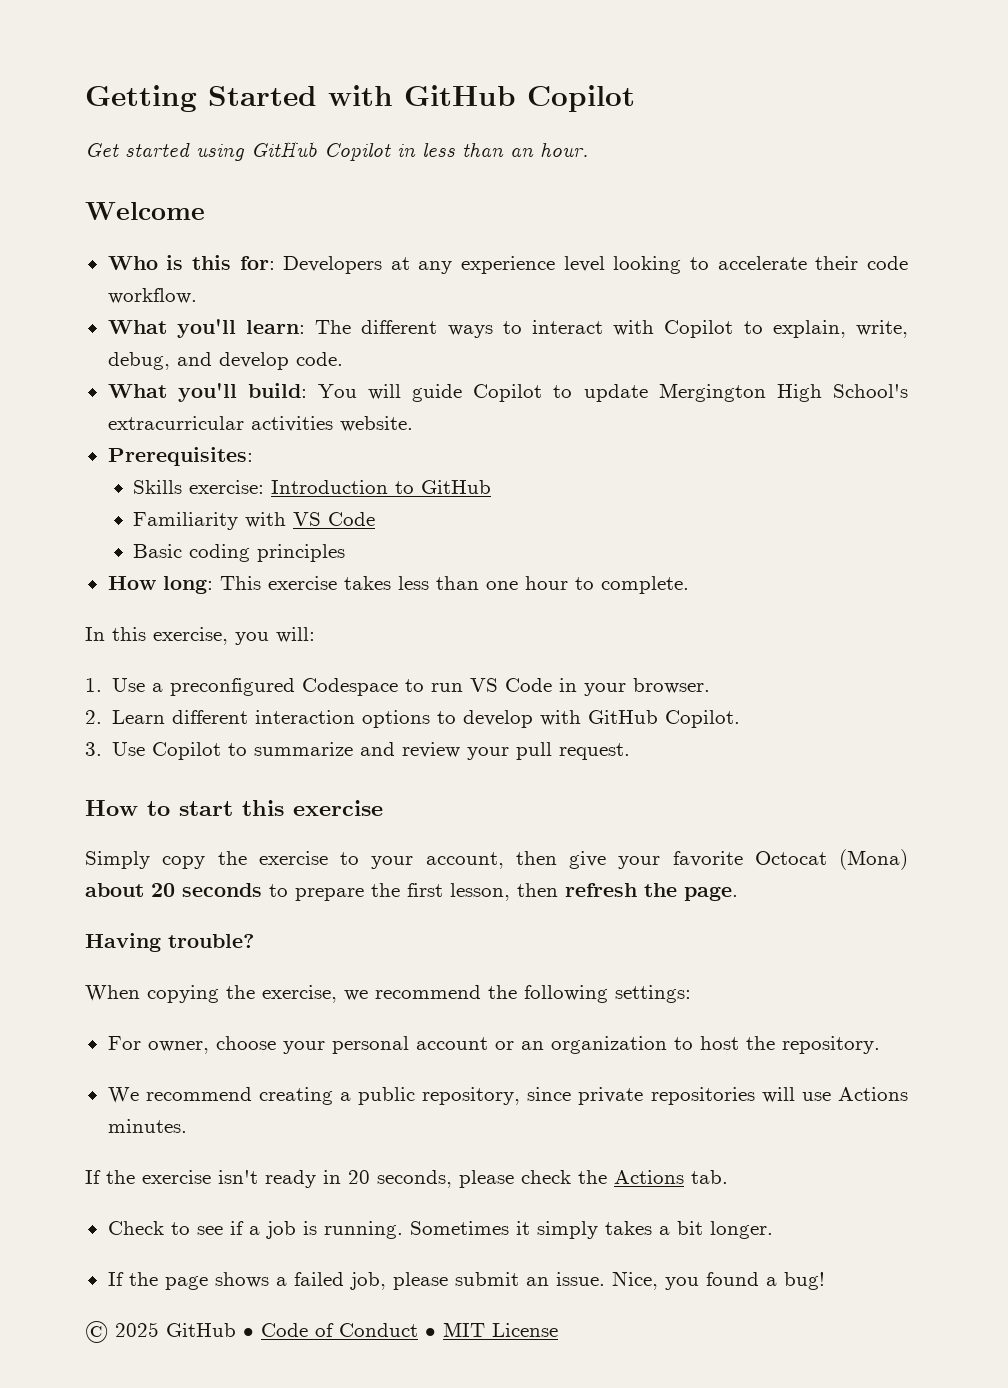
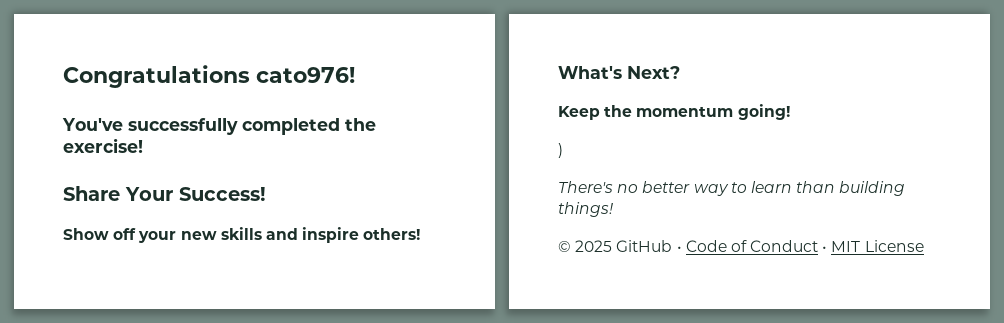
[85,85,635,112] [85,141,588,161] [85,202,205,220] [107,255,908,274] [107,288,197,304] [107,319,908,338] [107,352,343,370] [107,383,908,402] [107,416,413,432] [107,447,253,466] [133,480,492,494] [133,512,376,530] [133,544,346,562] [107,576,689,594] [85,627,315,645] [85,678,711,696] [85,710,741,728] [85,742,631,760] [85,800,383,816] [85,849,908,870] [85,883,738,901] [85,933,254,952] [85,985,691,1003] [107,1036,880,1054] [107,1087,908,1105] [107,1119,187,1133] [85,1170,728,1188] [107,1221,773,1239] [107,1271,825,1290] Getting Started with GitHub Copilot // Get started using GitHub Copilot in less than an hour. // Welcome // Who is this for: Developers at any experience level looking to accelerate their code workflow. // What you'll learn: The different ways to interact with Copilot to explain, write, debug, and develop code. // What you'll build: You will guide Copilot to update Mergington High School's extracurricular activities website. // Prerequisites: // Skills exercise: Introduction to GitHub // Familiarity with VS Code // Basic coding principles // How long: This exercise takes less than one hour to complete. // In this exercise, you will: // 1. Use a preconfigured Codespace to run VS Code in your browser. // 2. Learn different interaction options to develop with GitHub Copilot. // 3. Use Copilot to summarize and review your pull request. // How to start this exercise // Simply copy the exercise to your account, then give your favorite Octocat (Mona) about 20 seconds to prepare the first lesson, then refresh the page. // Having trouble? // When copying the exercise, we recommend the following settings: // For owner, choose your personal account or an organization to host the repository. // We recommend creating a public repository, since private repositories will use Actions minutes. // If the exercise isn't ready in 20 seconds, please check the Actions tab. // Check to see if a job is running. Sometimes it simply takes a bit longer. // If the page shows a failed job, please submit an issue. Nice, you found a bug! -> [63,65,355,88] [62,118,376,135] [63,138,143,153] [63,186,266,201] [63,227,421,243] [558,66,680,79] [558,104,790,120] [558,143,563,158] [558,181,906,196] [558,202,613,217] Congratulations cato976! // You've successfully completed the exercise! // Share Your Success! // Show off your new skills and inspire others! // What's Next? // Keep the momentum going! // ) // There's no better way to learn than building things!

